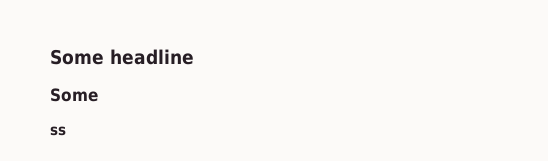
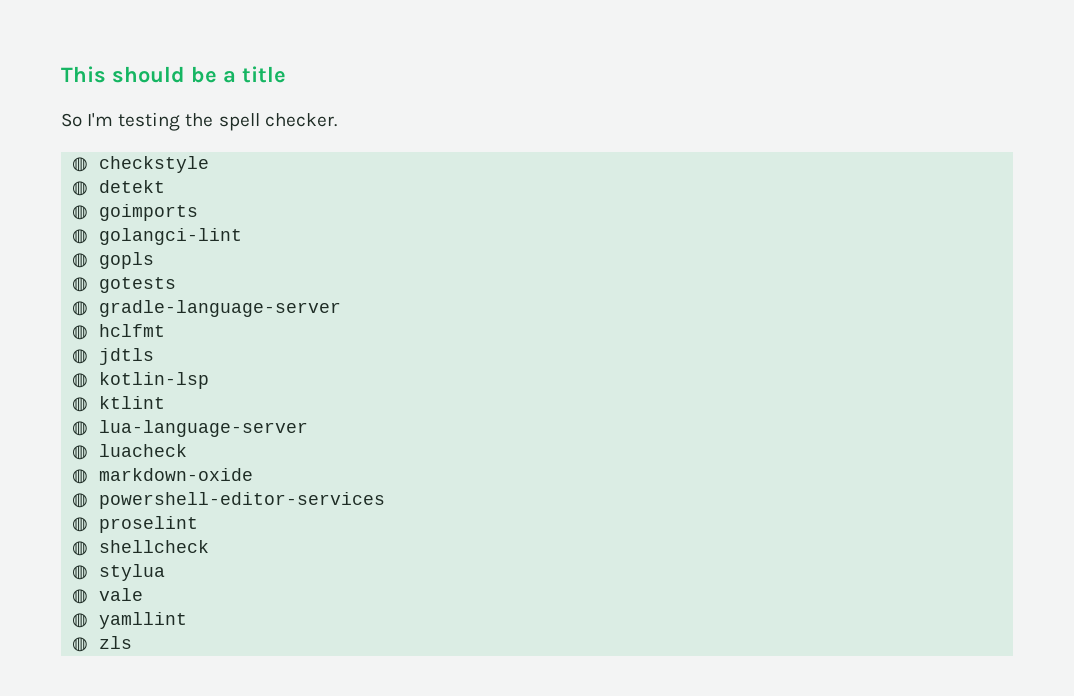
[50,49,194,65] [50,88,98,102] [50,126,66,136] Some headline // Some // ss -> [61,66,286,83] [61,112,337,131] [72,156,210,173] [72,180,166,196] [72,204,199,221] [72,228,243,245] [72,252,155,269] [72,277,177,293] [72,300,342,317] [72,324,166,340] [72,348,155,365] [72,372,210,389] [72,396,166,412] [72,420,309,437] [72,444,188,460] [72,468,254,484] [72,492,386,509] [72,516,199,533] [72,540,210,556] [72,564,166,581] [72,588,144,604] [72,612,188,629] [72,636,133,652] This should be a title // So I'm testing the spell checker. // ◍ checkstyle // ◍ detekt // ◍ goimports // ◍ golangci-lint // ◍ gopls // ◍ gotests // ◍ gradle-language-server // ◍ hclfmt // ◍ jdtls // ◍ kotlin-lsp // ◍ ktlint // ◍ lua-language-server // ◍ luacheck // ◍ markdown-oxide // ◍ powershell-editor-services // ◍ proselint // ◍ shellcheck // ◍ stylua // ◍ vale // ◍ yamllint // ◍ zls

